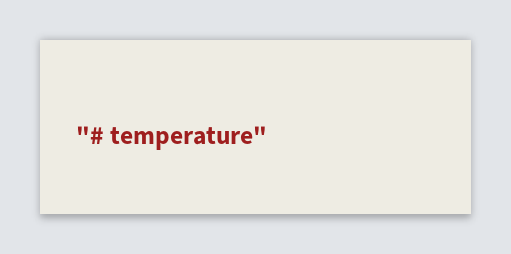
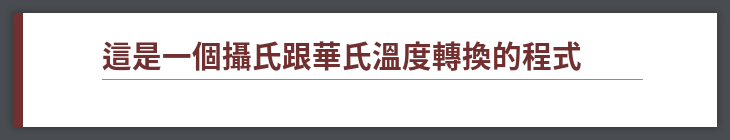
[76,126,267,150] "# temperature" -> [102,41,582,71] 這是一個攝氏跟華氏溫度轉換的程式

